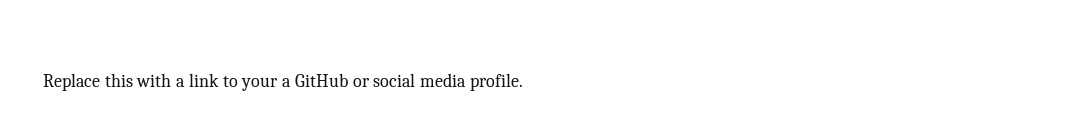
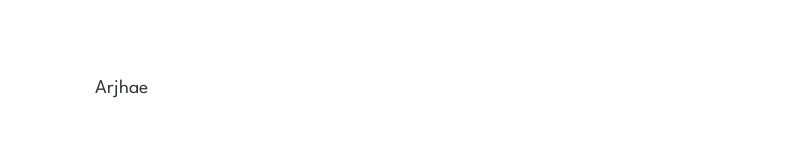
[43,73,523,91] Replace this with a link to your a GitHub or social media profile. -> [95,79,148,98] Arjhae

